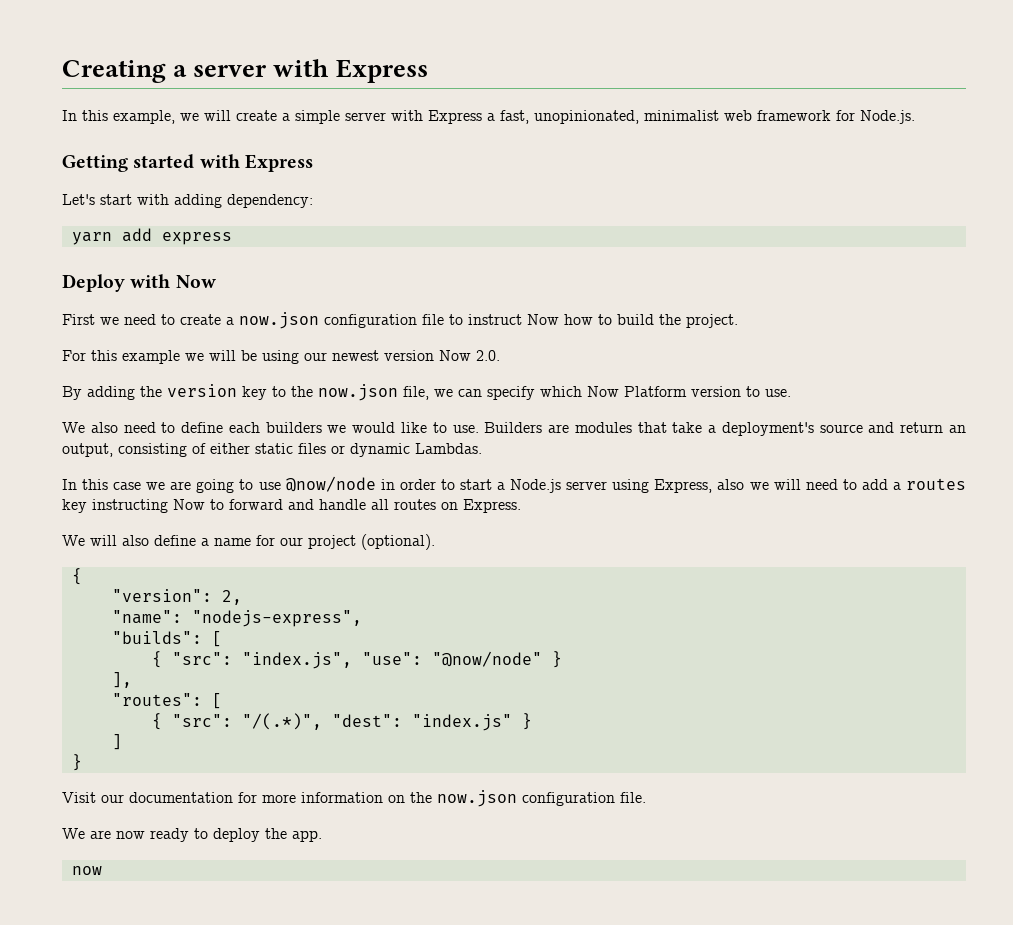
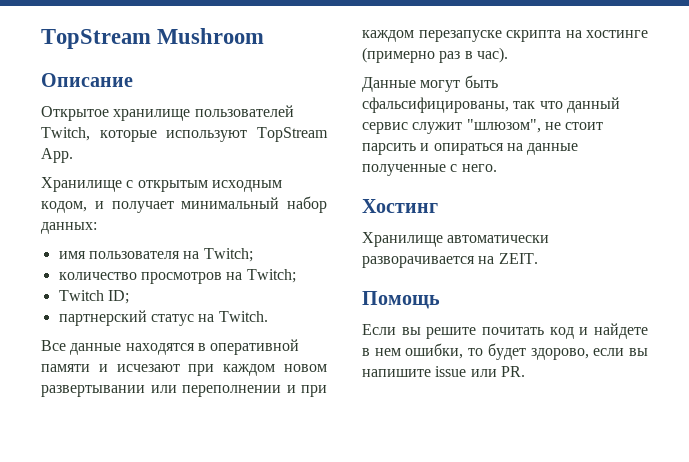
[62,59,428,83] [62,110,915,124] [62,154,313,172] [62,194,313,208] [71,228,232,245] [62,274,216,292] [62,312,738,329] [62,350,500,364] [62,384,791,401] [62,422,966,436] [62,443,482,457] [62,476,967,493] [62,499,521,513] [62,534,435,550] [71,568,82,585] [111,589,242,605] [111,610,362,627] [111,631,222,647] [151,651,562,669] [111,672,132,688] [111,693,222,709] [151,713,532,731] [111,734,122,750] [71,754,82,771] [62,790,646,807] [62,828,322,842] [71,866,102,875] Creating a server with Express // In this example, we will create a simple server with Express a fast, unopinionated, minimalist web framework for Node.js. // Getting started with Express // Let's start with adding dependency: // yarn add express // Deploy with Now // First we need to create a now.json configuration file to instruct Now how to build the project. // For this example we will be using our newest version Now 2.0. // By adding the version key to the now.json file, we can specify which Now Platform version to use. // We also need to define each builders we would like to use. Builders are modules that take a deployment's source and return an output, consisting of either static files or dynamic Lambdas. // In this case we are going to use @now/node in order to start a Node.js server using Express, also we will need to add a routes key instructing Now to forward and handle all routes on Express. // We will also define a name for our project (optional). // { // "version": 2, // "name": "nodejs-express", // "builds": [ // { "src": "index.js", "use": "@now/node" } // ], // "routes": [ // { "src": "/(.*)", "dest": "index.js" } // ] // } // Visit our documentation for more information on the now.json configuration file. // We are now ready to deploy the app. // now -> [41,28,265,49] [41,73,133,87] [41,105,294,121] [41,127,328,142] [41,148,73,163] [41,177,282,192] [41,196,327,213] [41,222,97,234] [58,248,253,262] [58,269,296,284] [58,290,129,304] [58,310,268,326] [41,339,300,355] [41,364,327,376] [41,385,327,397] [362,30,648,42] [362,47,508,63] [362,75,498,92] [362,97,620,113] [362,119,604,134] [362,143,579,155] [362,164,497,176] [362,199,438,213] [362,232,550,247] [362,253,538,268] [362,291,440,309] [362,323,648,339] [362,343,648,360] [362,366,525,377] TopStream Mushroom // Описание // Открытое хранилище пользователей Twitch, которые используют TopStream App. // Хранилище с открытым исходным кодом, и получает минимальный набор данных: // имя пользователя на Twitch; // количество просмотров на Twitch; // Twitch ID; // партнерский статус на Twitch. // Все данные находятся в оперативной памяти и исчезают при каждом новом развертывании или переполнении и при каждом перезапуске скрипта на хостинге (примерно раз в час). // Данные могут быть сфальсифицированы, так что данный сервис служит "шлюзом", не стоит парсить и опираться на данные полученные с него. // Хостинг // Хранилище автоматически разворачивается на ZEIT. // Помощь // Если вы решите почитать код и найдете в нем ошибки, то будет здорово, если вы напишите issue или PR.

